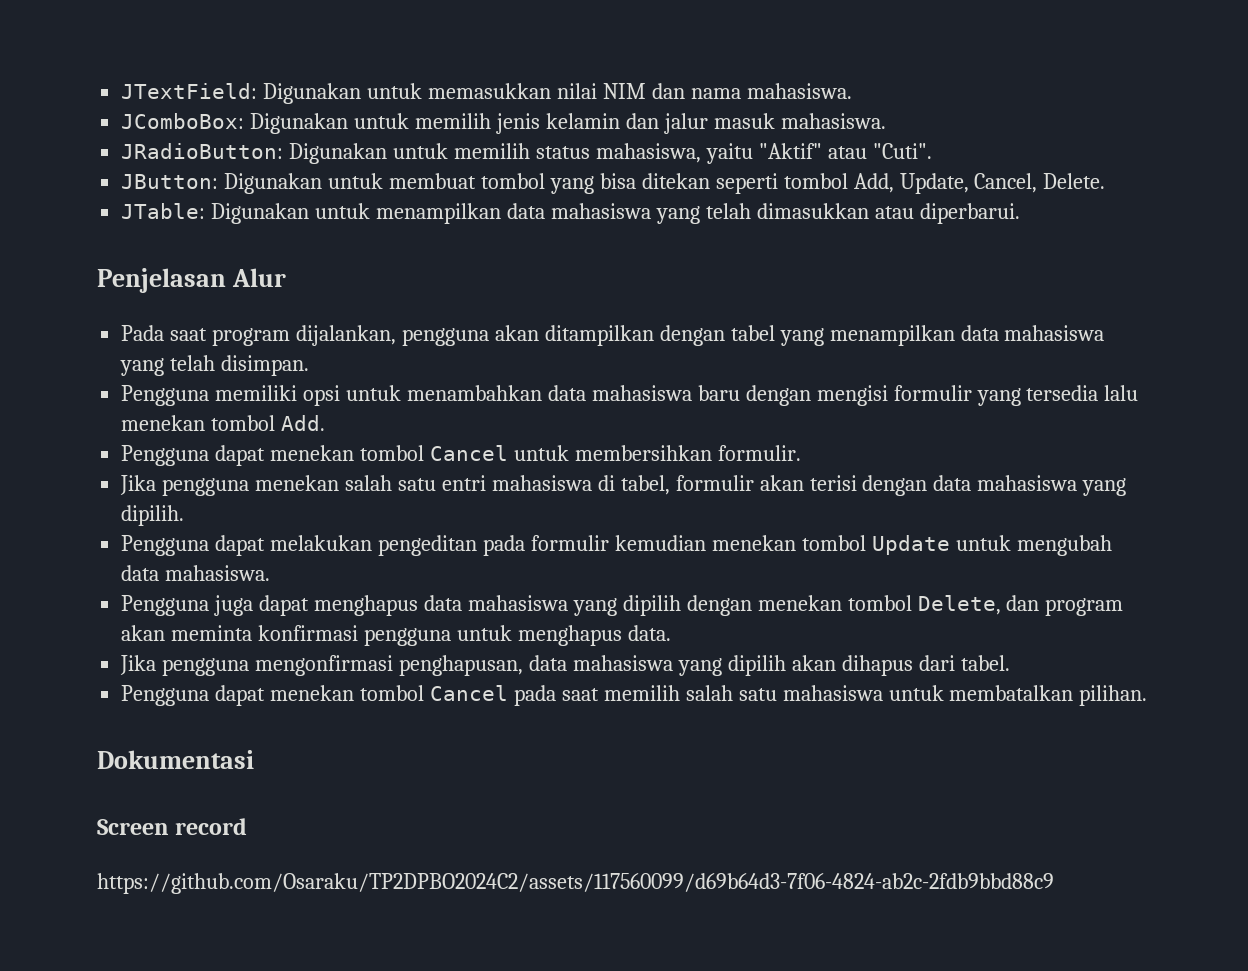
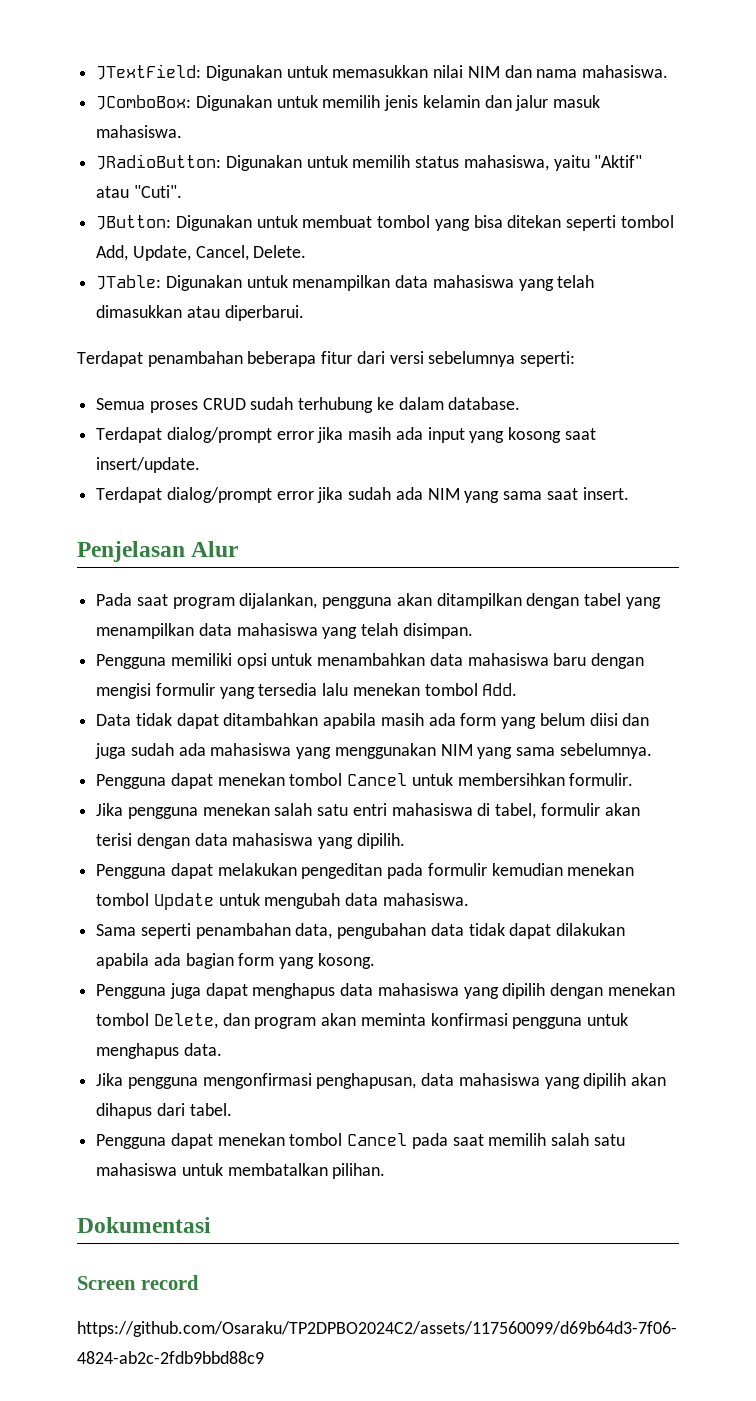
(1020, 213) none -> [77,351,576,367] [96,397,521,413] [96,427,596,443] [96,457,201,473] [96,487,629,503] // Terdapat penambahan beberapa fitur dari versi sebelumnya seperti: // Semua proses CRUD sudah terhubung ke dalam database. // Terdapat dialog/prompt error jika masih ada input yang kosong saat insert/update. // Terdapat dialog/prompt error jika sudah ada NIM yang sama saat insert.
(326, 423) none -> [96,713,650,729] [95,743,652,759] // Data tidak dapat ditambahkan apabila masih ada form yang belum diisi dan juga sudah ada mahasiswa yang menggunakan NIM yang sama sebelumnya.
(271, 573) none -> [96,923,626,939] [96,953,375,969] // Sama seperti penambahan data, pengubahan data tidak dapat dilakukan apabila ada bagian form yang kosong.

